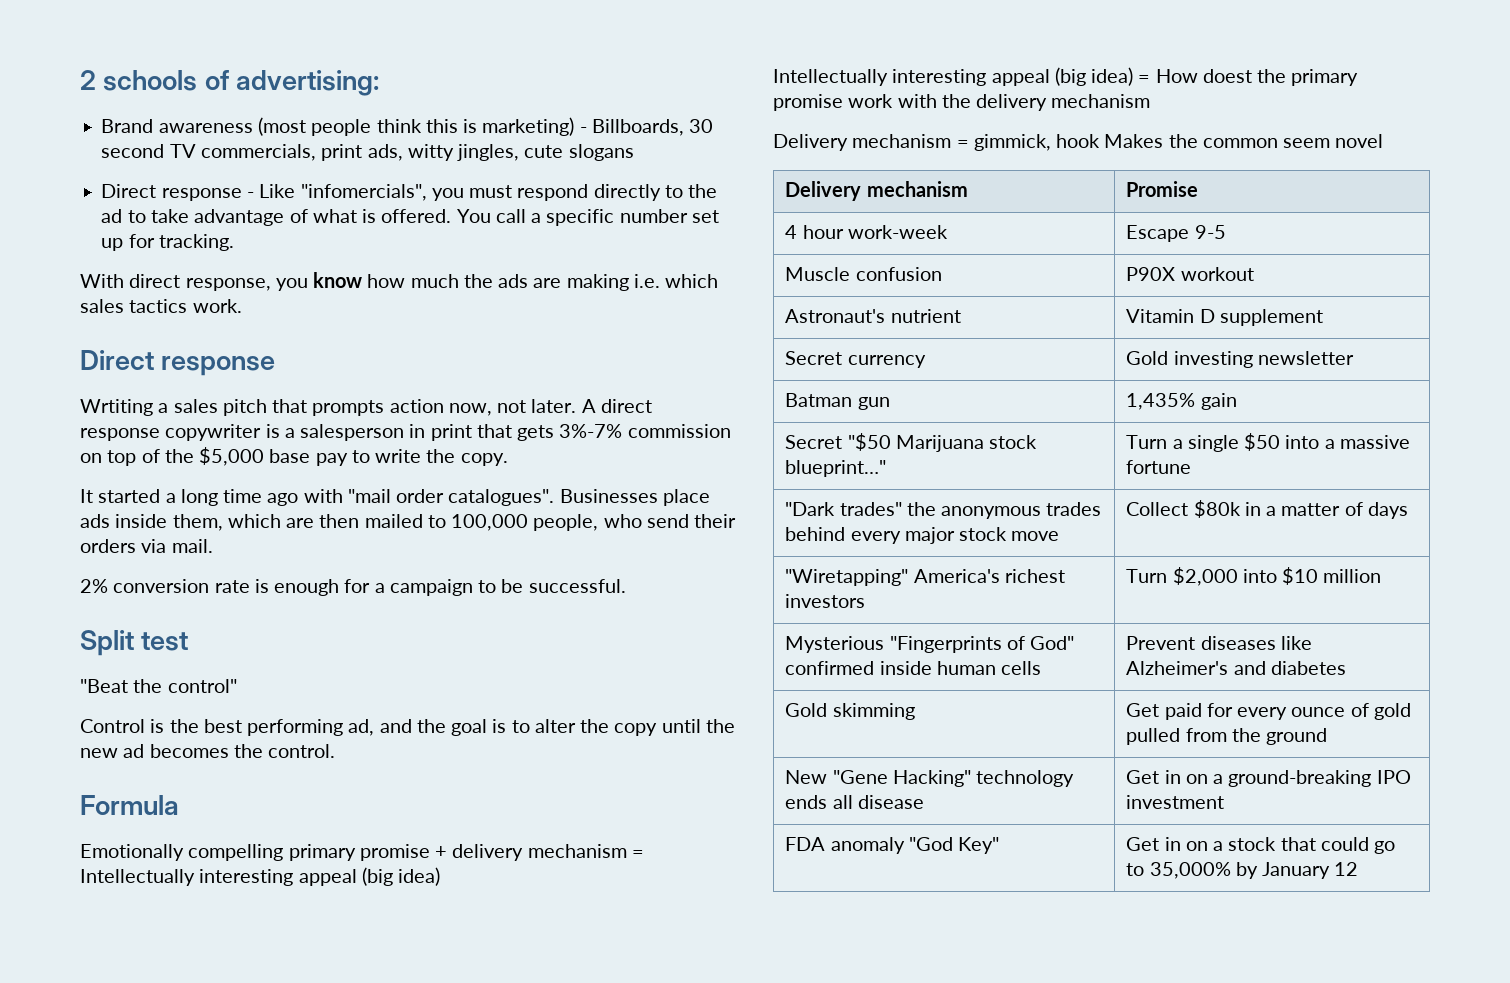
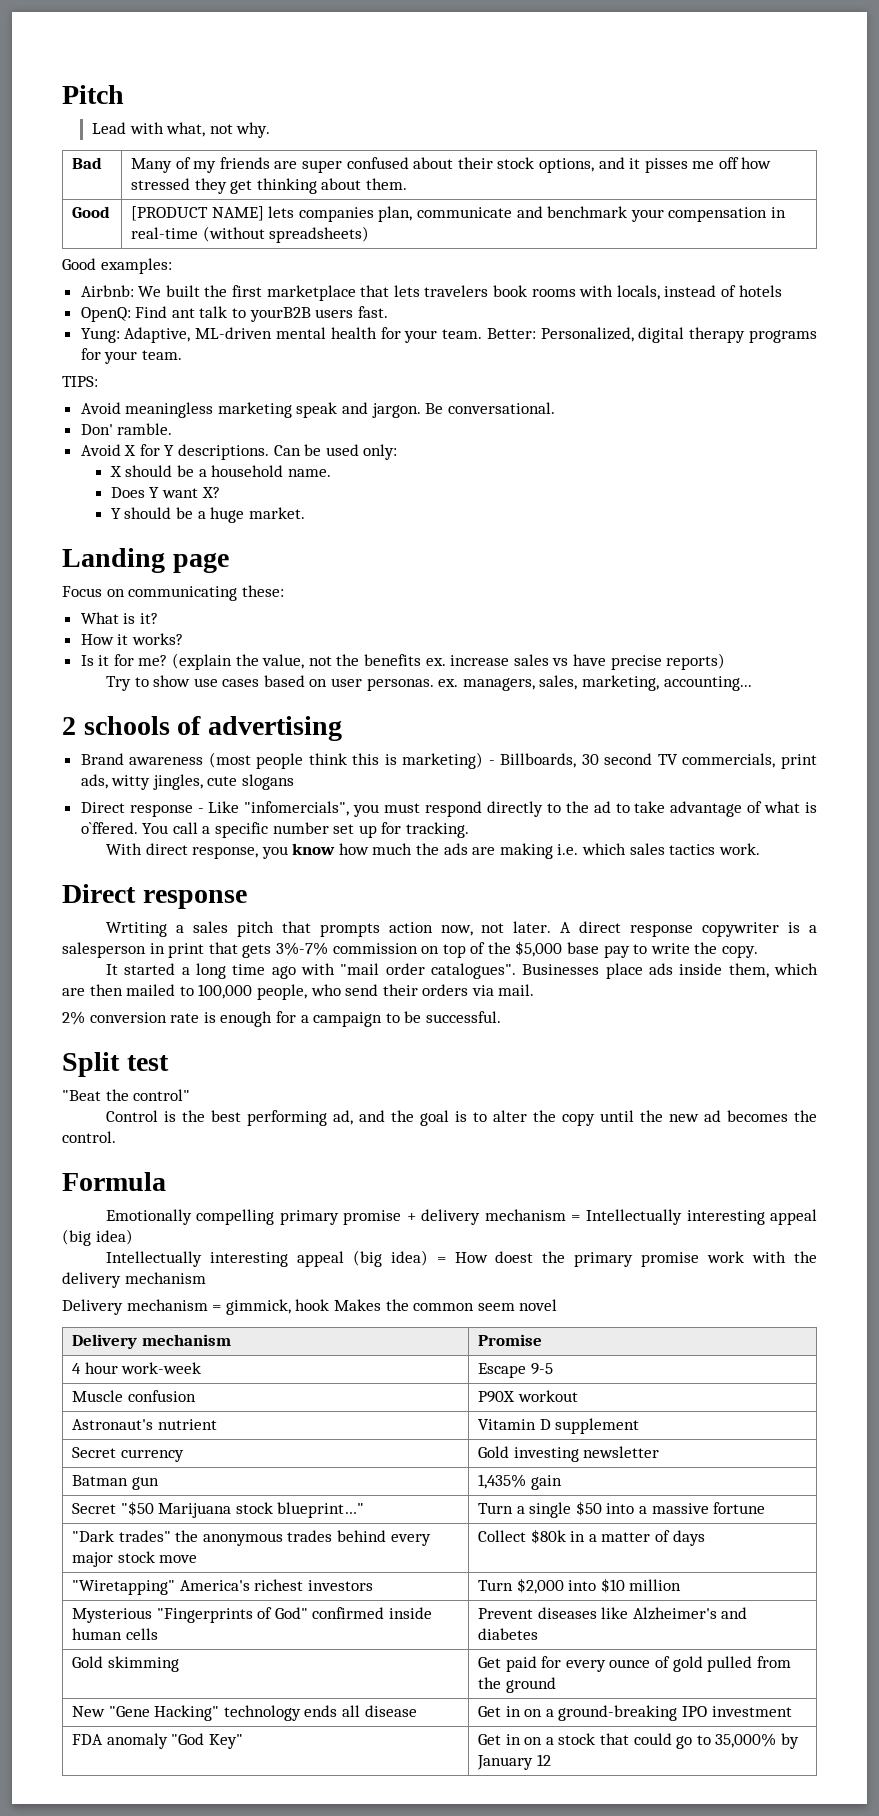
(80, 80) none -> [62,85,124,104] [92,122,271,138] [72,157,103,169] [131,157,772,173] [131,178,407,194] [72,206,111,218] [131,206,786,222] [131,226,370,243] [62,258,172,274] [80,285,782,301] [80,306,388,322] [80,327,817,343] [80,348,182,364] [62,376,98,387] [80,402,555,418] [80,423,173,435] [80,444,398,460] [109,465,331,477] [110,487,220,498] [110,507,305,523] [62,548,229,573] [62,585,284,601] [80,612,158,624] [80,633,183,645] [80,653,726,670] [105,675,752,691] Pitch // Lead with what, not why. // Bad | Many of my friends are super confused about their stock options, and it pisses me off how stressed they get thinking about them. // Good | [PRODUCT NAME] lets companies plan, communicate and benchmark your compensation in real-time (without spreadsheets) // Good examples: // Airbnb: We built the first marketplace that lets travelers book rooms with locals, instead of hotels // OpenQ: Find ant talk to yourB2B users fast. // Yung: Adaptive, ML-driven mental health for your team. Better: Personalized, digital therapy programs for your team. // TIPS: // Avoid meaningless marketing speak and jargon. Be conversational. // Don' ramble. // Avoid X for Y descriptions. Can be used only: // X should be a household name. // Does Y want X? // Y should be a huge market. // Landing page // Focus on communicating these: // What is it? // How it works? // Is it for me? (explain the value, not the benefits ex. increase sales vs have precise reports) // Try to show use cases based on user personas. ex. managers, sales, marketing, accounting... //
[235,70,379,96] advertising: -> [207,716,342,741] advertising
[381,209,452,223] offered. -> [80,822,138,834] o`ffered.

